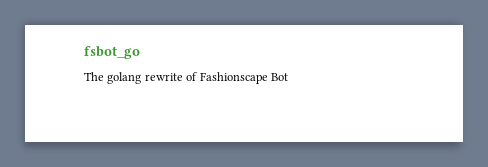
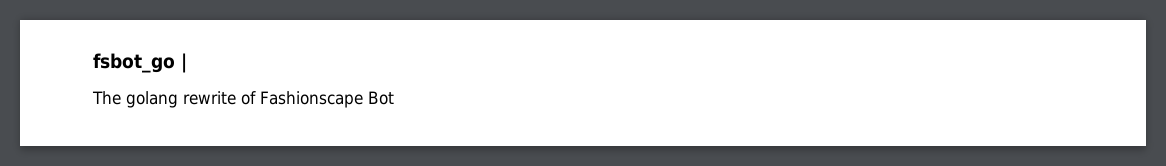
(140, 52) none -> [181,53,187,73] |

